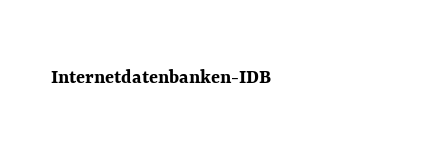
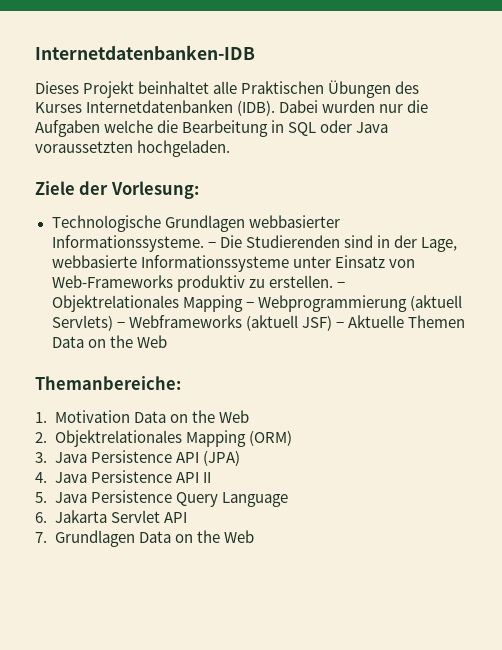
(271, 76) none -> [35,80,420,98] [35,100,429,116] [35,120,389,137] [35,140,231,157] [35,181,199,199] [51,215,340,232] [51,235,457,252] [51,255,415,272] [51,275,345,292] [51,295,462,312] [51,315,465,331] [51,335,167,348] [35,376,181,390] [35,410,249,423] [35,430,292,447] [35,450,240,466] [35,470,211,483] [35,490,288,507] [35,510,187,523] [35,530,254,547] // Dieses Projekt beinhaltet alle Praktischen Übungen des Kurses Internetdatenbanken (IDB). Dabei wurden nur die Aufgaben welche die Bearbeitung in SQL oder Java voraussetzten hochgeladen. // Ziele der Vorlesung: // Technologische Grundlagen webbasierter Informationssysteme. − Die Studierenden sind in der Lage, webbasierte Informationssysteme unter Einsatz von Web-Frameworks produktiv zu erstellen. − Objektrelationales Mapping − Webprogrammierung (aktuell Servlets) − Webframeworks (aktuell JSF) − Aktuelle Themen Data on the Web // Themanbereiche: // 1. Motivation Data on the Web // 2. Objektrelationales Mapping (ORM) // 3. Java Persistence API (JPA) // 4. Java Persistence API II // 5. Java Persistence Query Language // 6. Jakarta Servlet API // 7. Grundlagen Data on the Web

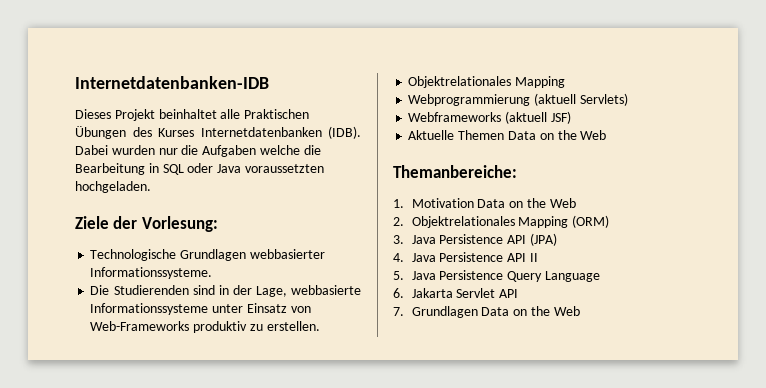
[207,241,216,248] − -> (213, 273) //
[336,281,345,288] [51,295,254,312] − Objektrelationales Mapping − -> [408,76,566,88] // Objektrelationales Mapping //
[116,321,125,328] − -> (628, 99) //
[335,321,344,328] − -> (571, 117) //

